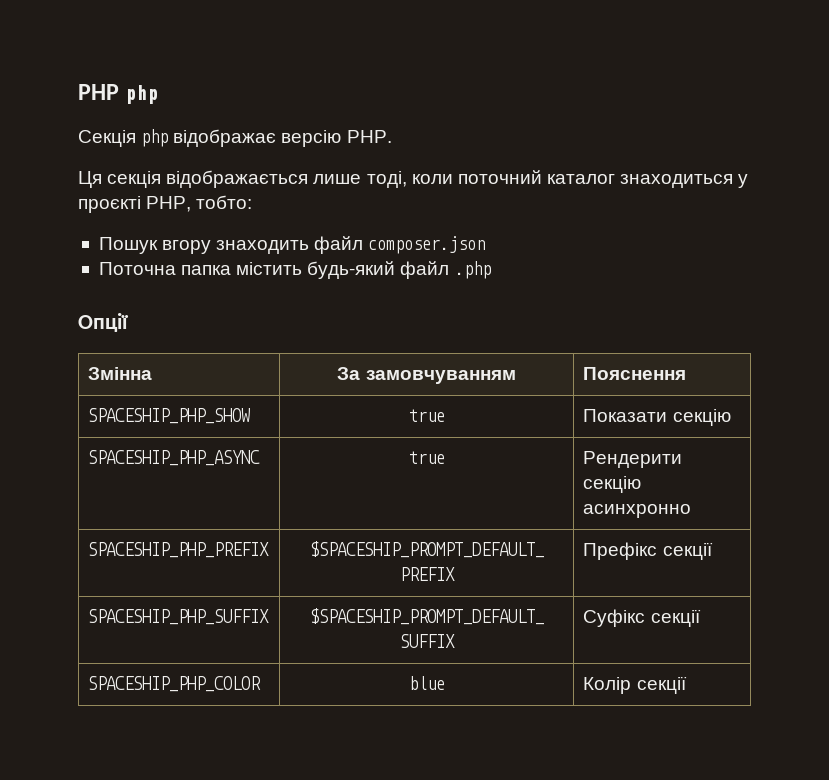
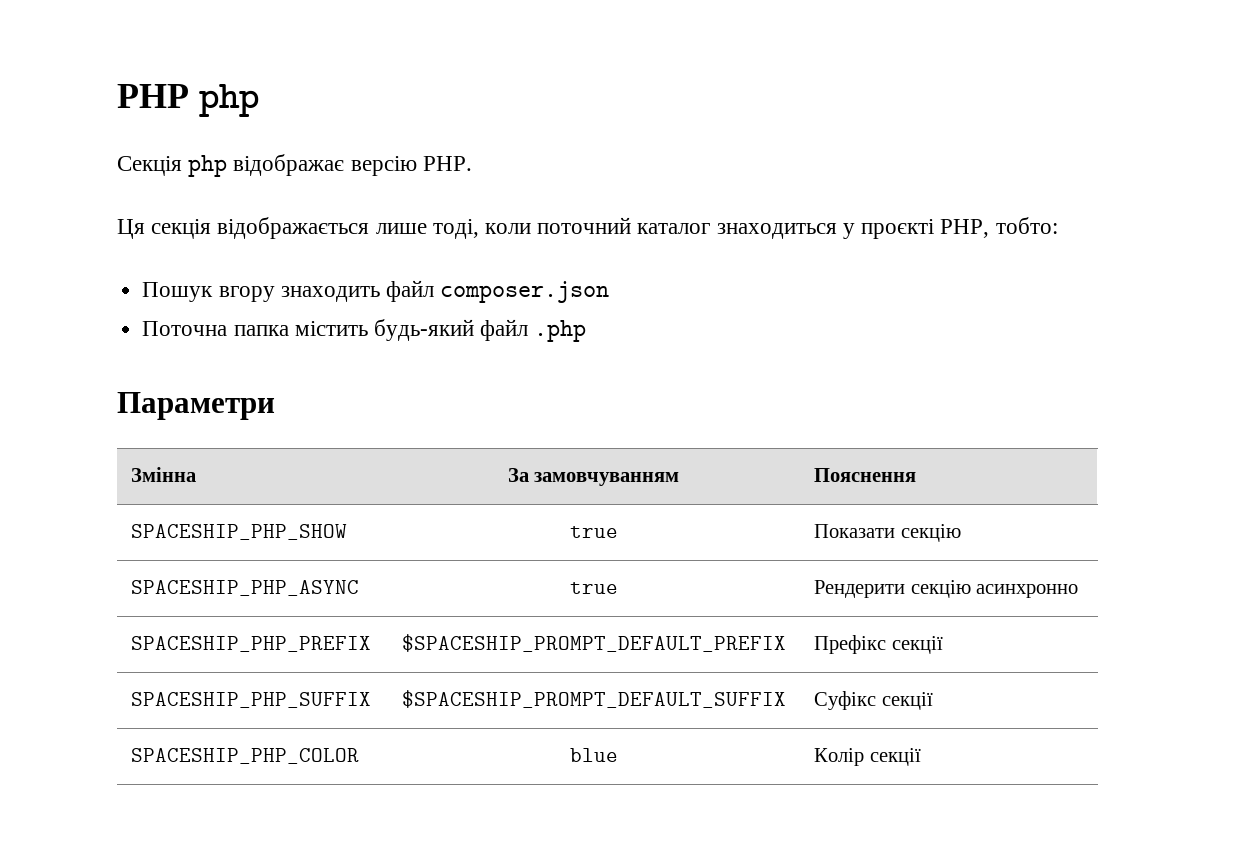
[78,313,129,332] Опції -> [117,392,275,420] Параметри

